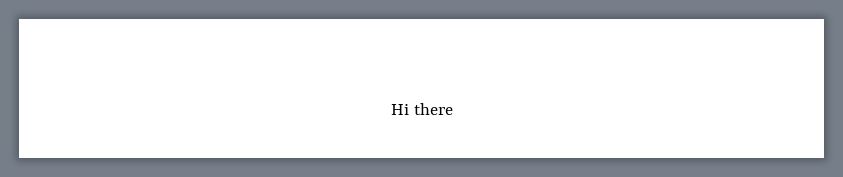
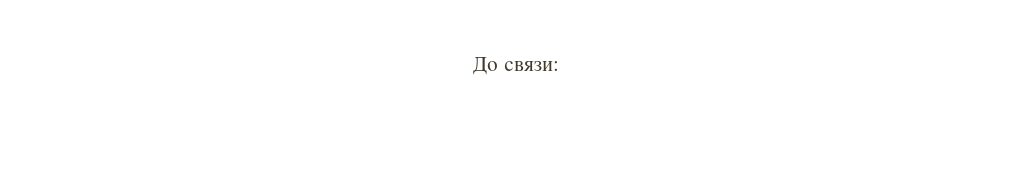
[390,103,453,115] Hi there -> [473,57,559,75] До связи:

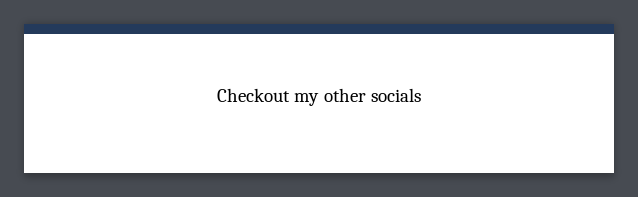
[473,57,559,75] До связи: -> [217,88,421,106] Checkout my other socials

